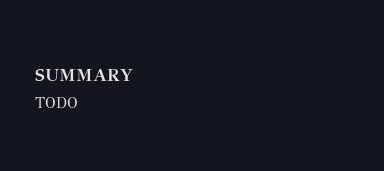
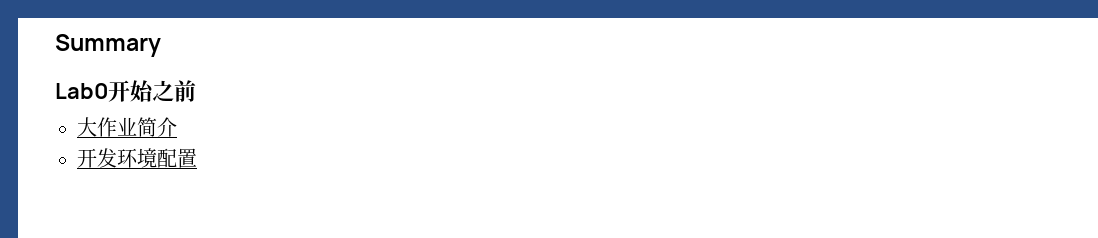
[35,68,133,81] [35,97,78,109] SUMMARY // TODO -> [55,34,161,57] [55,80,196,102] [77,117,177,137] [77,148,197,168] Summary // Lab0开始之前 // 大作业简介 // 开发环境配置

